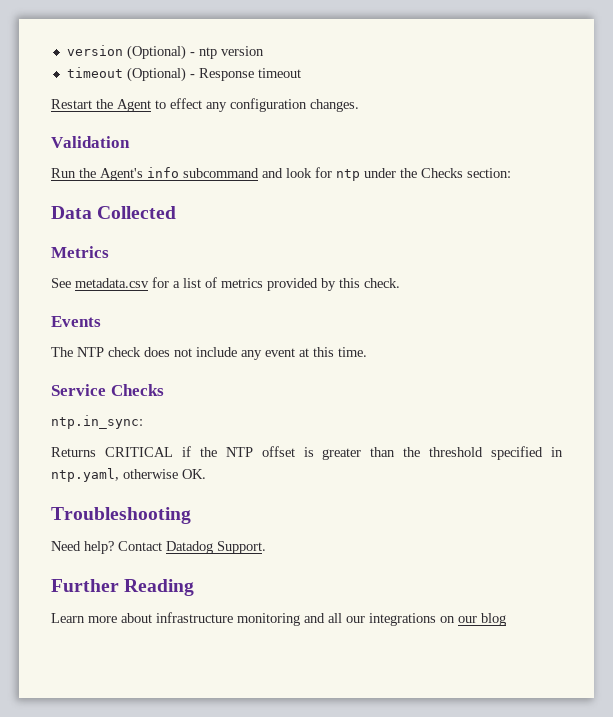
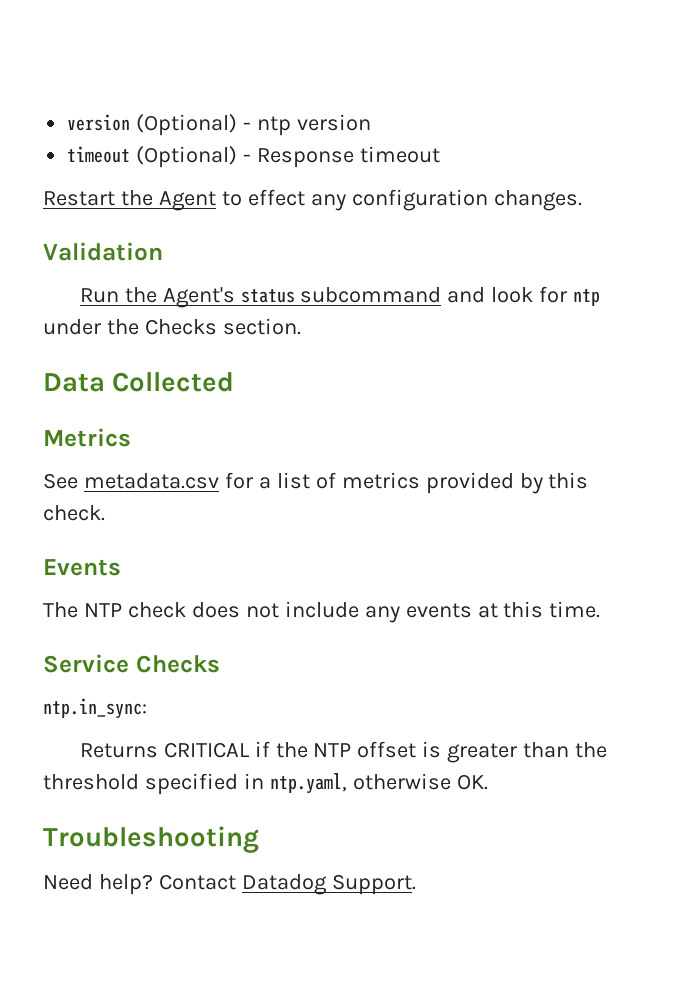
[147,167,179,178] info -> [240,289,295,303] status
[467,168,511,178] section: -> [222,318,301,335] section.
[265,348,295,357] event -> [405,603,472,618] events
[51,579,195,596] [51,612,506,626] // Further Reading // Learn more about infrastructure monitoring and all our integrations on our blog -> (416, 884) none

